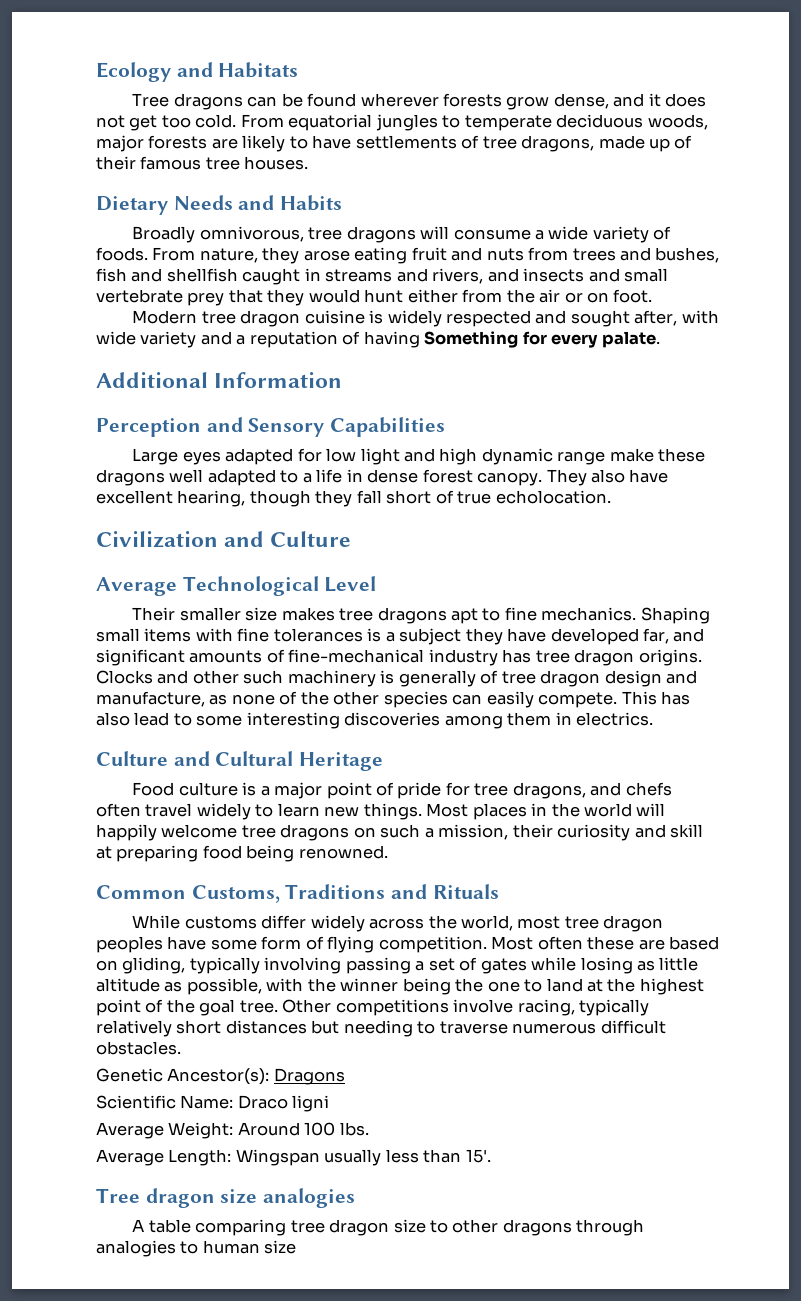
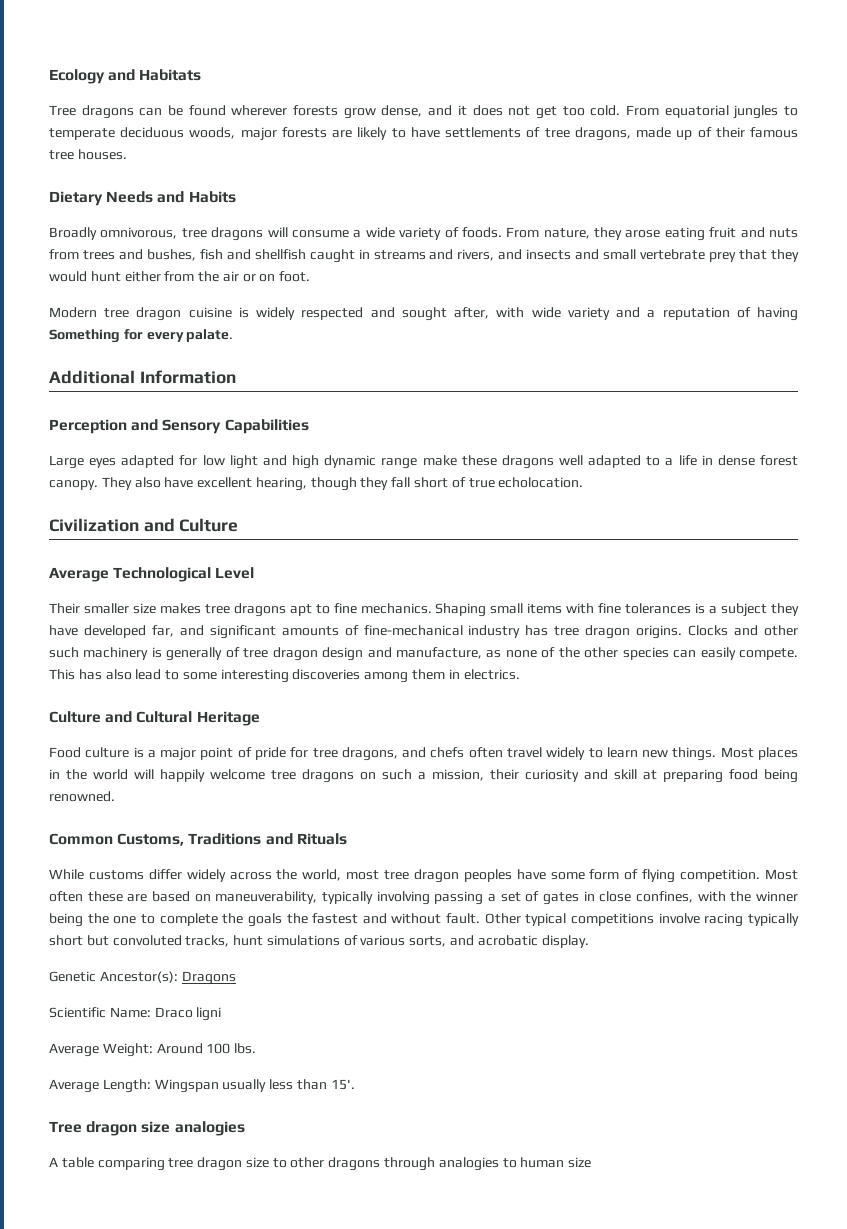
[122,957,186,974] gliding, -> [215,891,318,904] maneuverability,
[531,957,699,974] [96,978,262,995] while losing as little altitude as possible, -> [583,891,693,903] in close confines,
[546,978,704,995] [96,999,650,1016] [96,1020,666,1037] [96,1041,181,1055] land at the highest point of the goal tree. Other competitions involve racing, typically relatively short distances but needing to traverse numerous difficult obstacles. -> [159,913,799,927] [49,935,589,948] complete the goals the fastest and without fault. Other typical competitions involve racing typically short but convoluted tracks, hunt simulations of various sorts, and acrobatic display.

